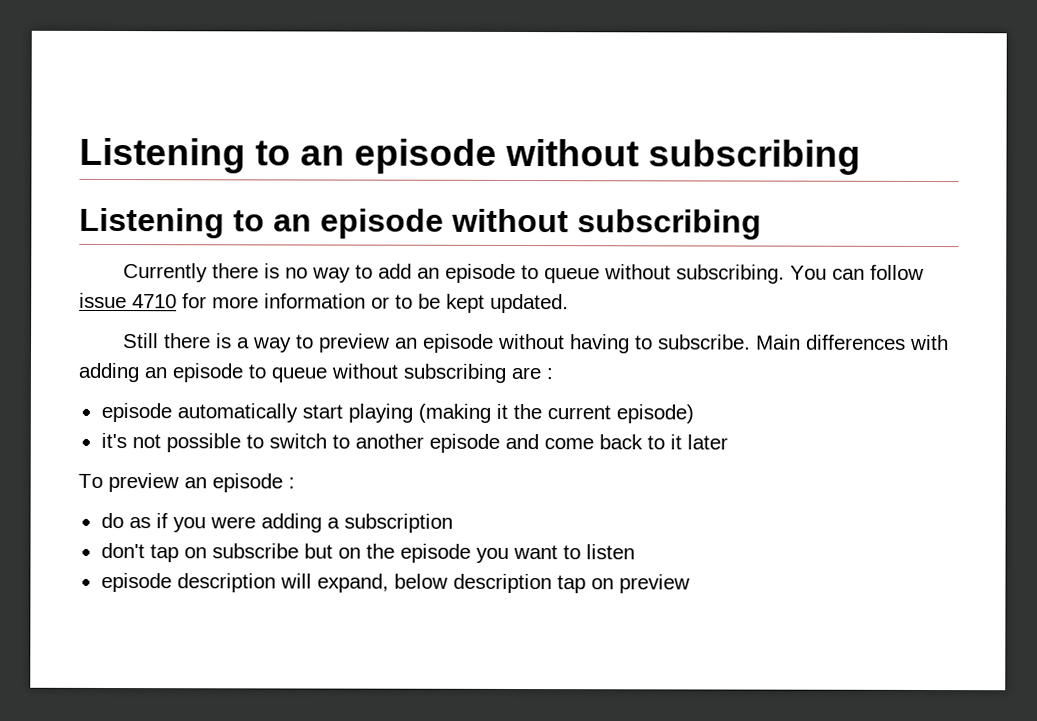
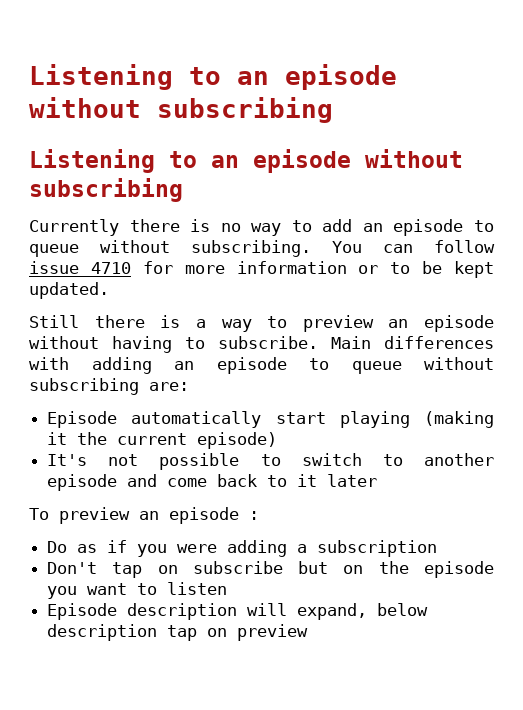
[511,366,553,380] [100,402,172,423] are : // episode -> [149,382,189,391] [47,411,118,428] are: // Episode
[100,432,127,449] it's -> [47,454,88,466] It's
[100,512,124,529] do -> [47,541,68,553] Do
[100,542,145,559] don't -> [47,562,98,574] Don't
[100,572,172,593] episode -> [47,603,118,620] Episode

